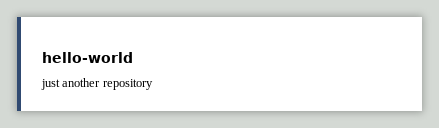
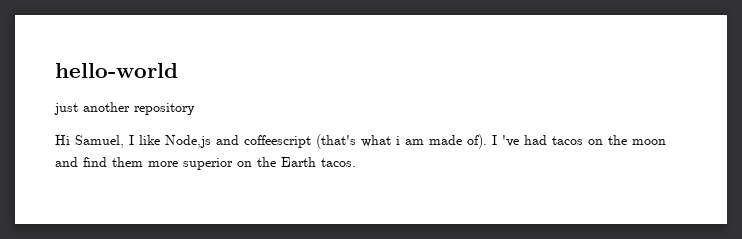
(153, 84) none -> [55,134,666,149] [55,157,356,170] // Hi Samuel, I like Node,js and coffeescript (that's what i am made of). I 've had tacos on the moon and find them more superior on the Earth tacos.

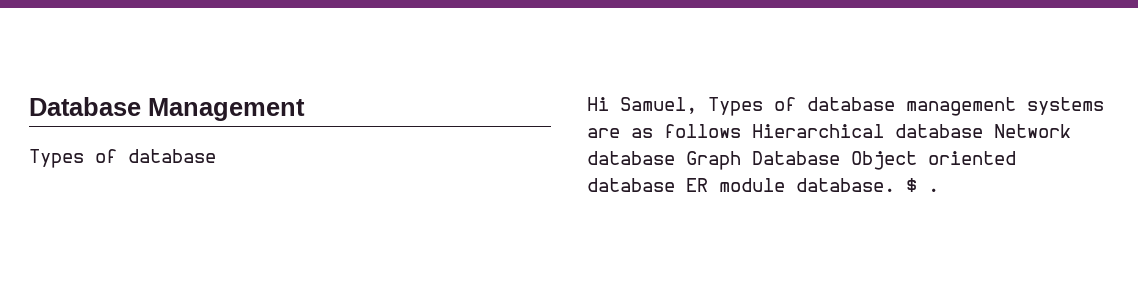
[55,63,178,78] [54,102,195,115] [55,134,666,149] [55,157,356,170] hello-world // just another repository // Hi Samuel, I like Node,js and coffeescript (that's what i am made of). I 've had tacos on the moon and find them more superior on the Earth tacos. -> [29,97,305,121] [29,149,216,168] [587,97,1104,116] [587,124,1071,138] [587,151,1016,170] [587,178,939,192] Database Management // Types of database // Hi Samuel, Types of database management systems are as follows Hierarchical database Network database Graph Database Object oriented database ER module database. $ .

